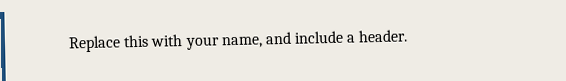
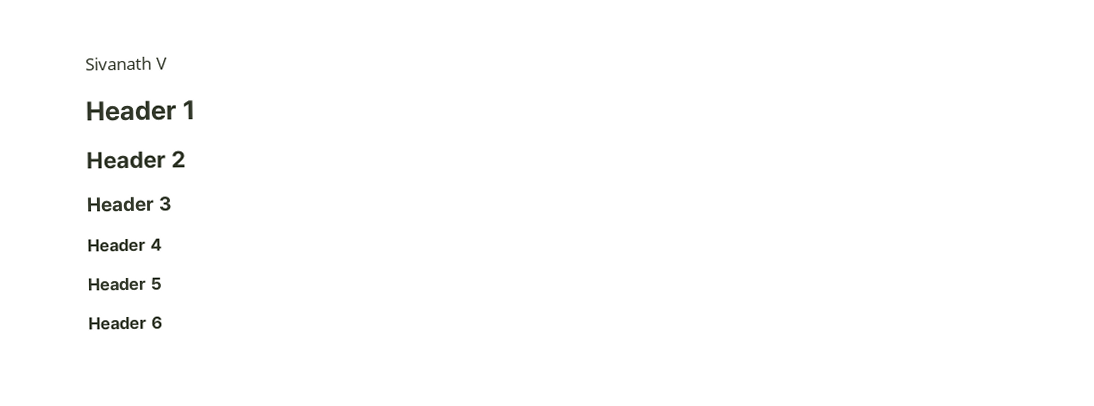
[68,29,409,53] Replace this with your name, and include a header. -> [85,56,168,71] [85,100,196,122] [86,150,187,170] [86,196,173,213] [87,237,162,253] [87,276,163,292] [88,315,163,331] Sivanath V // Header 1 // Header 2 // Header 3 // Header 4 // Header 5 // Header 6

